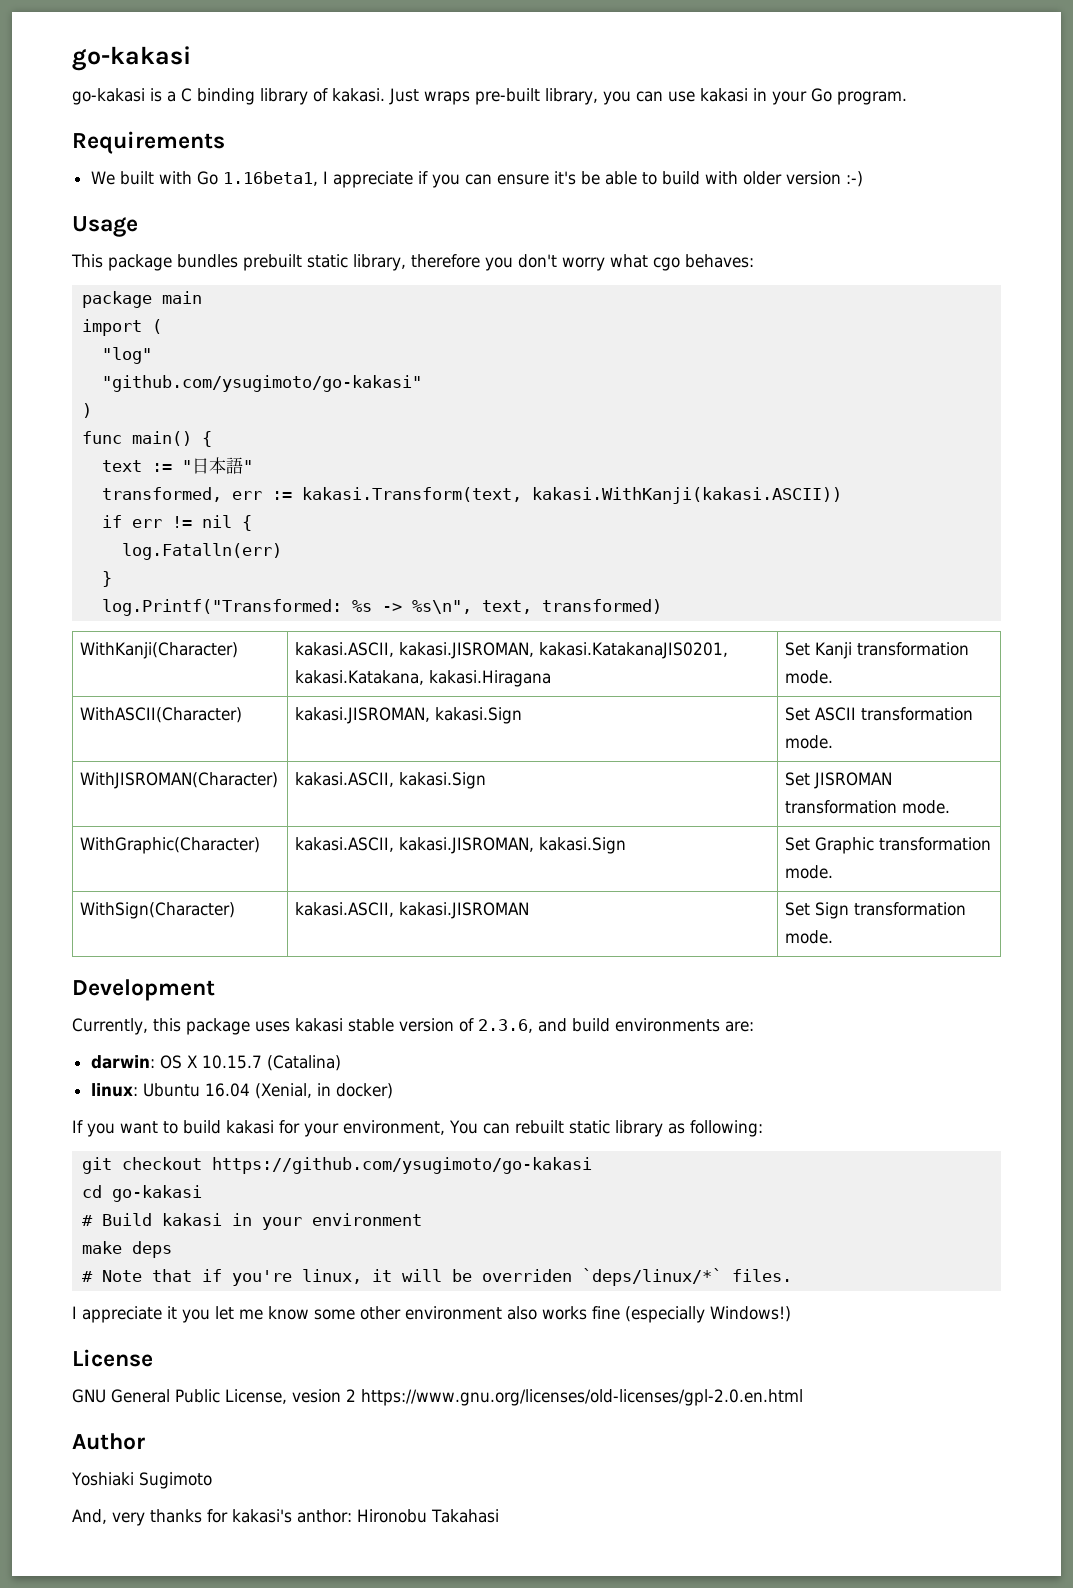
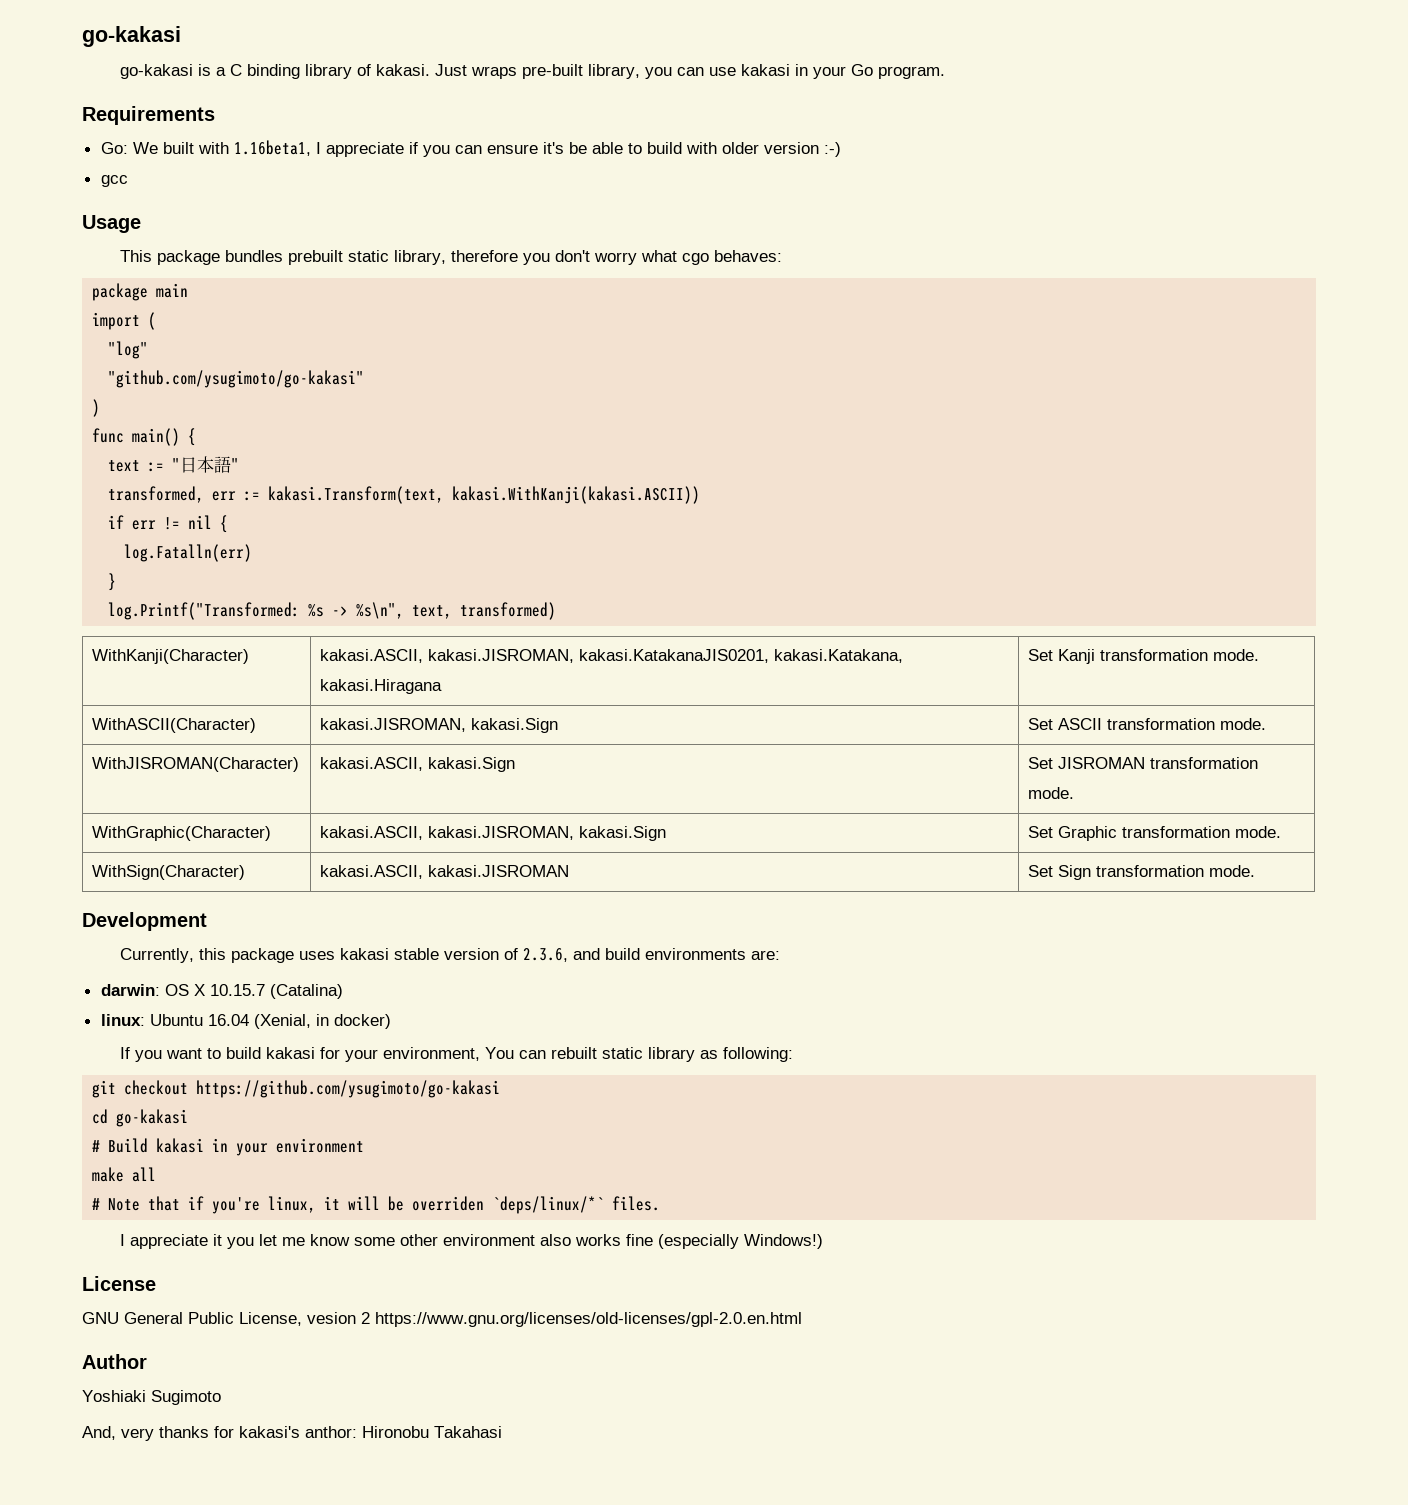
(225, 142) none -> [100,142,128,154] Go:
[196,171,218,185] Go -> (229, 148) none
(863, 179) none -> [100,175,128,187] // gcc
[132,1241,173,1258] deps -> [132,1167,157,1182] all

